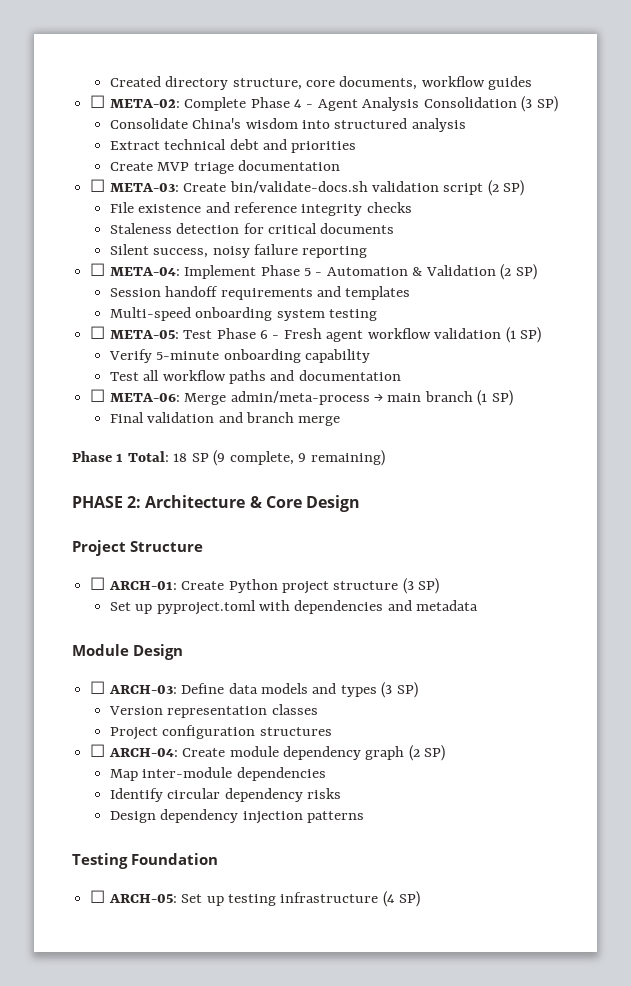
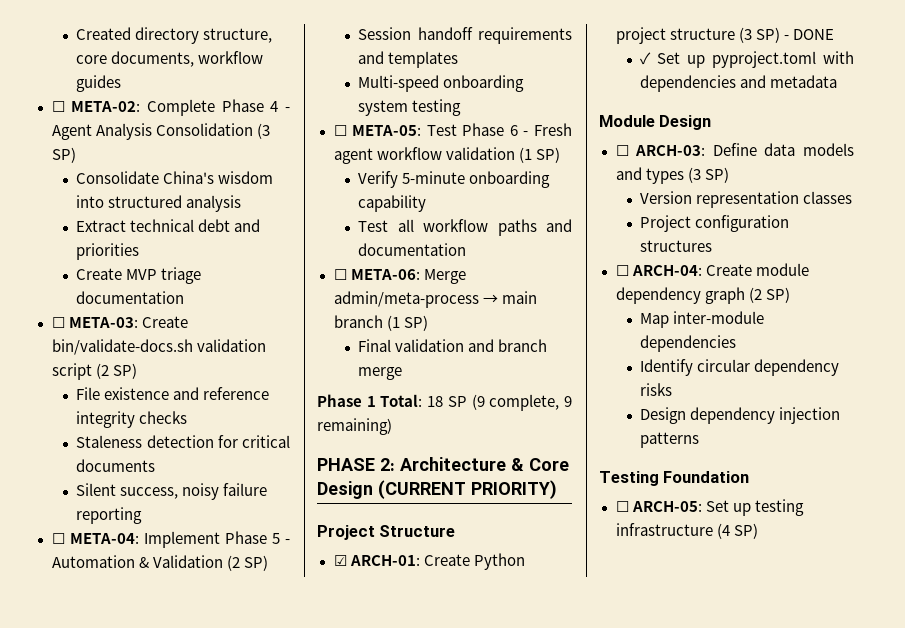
(360, 503) none -> [378,480,557,499] (CURRENT PRIORITY)
[90,577,106,590] ☐ -> [333,555,347,566] ☑
(440, 586) // -> [783,29,834,40] [640,52,652,65] - DONE // ✓

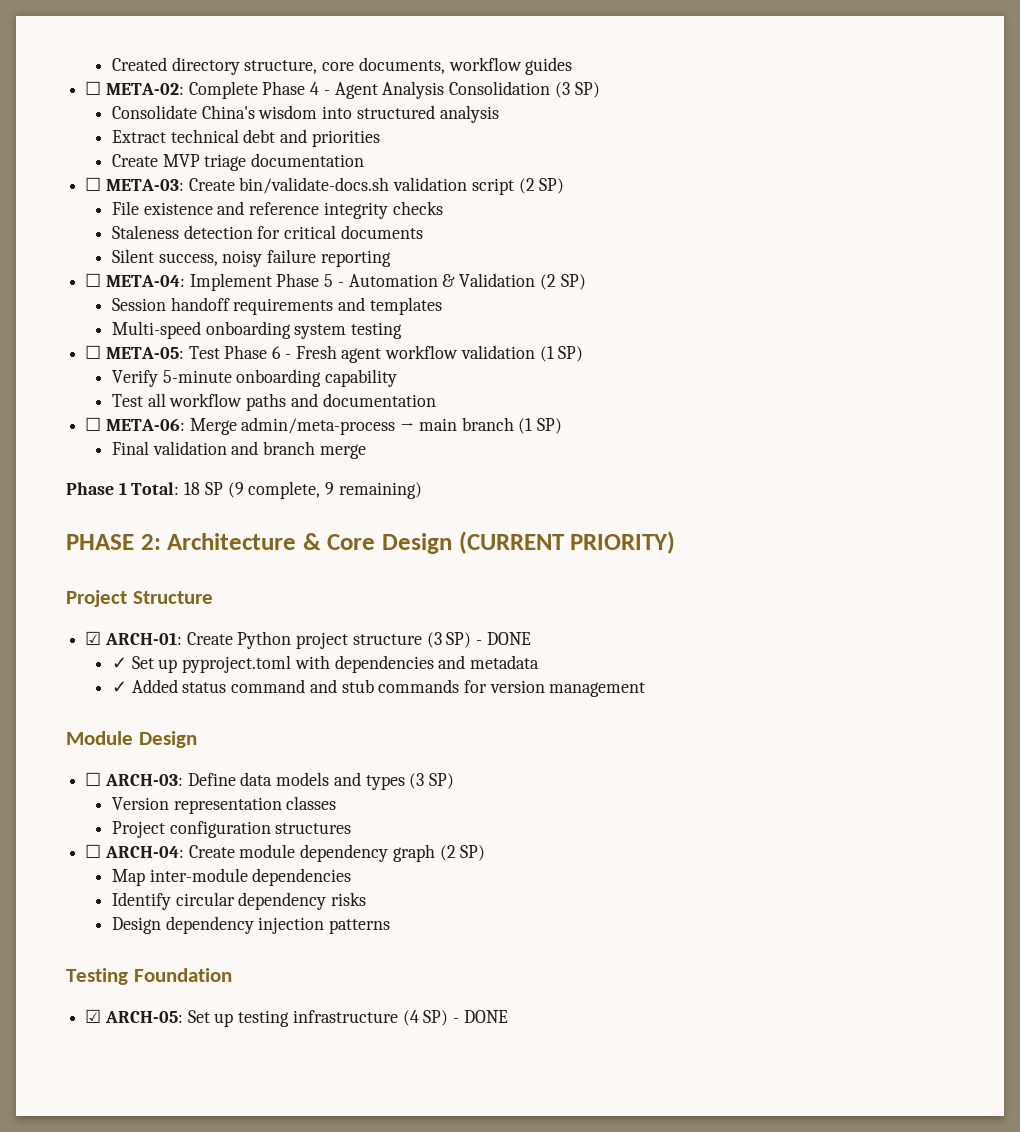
(838, 81) none -> [111,679,646,697] // ✓ Added status command and stub commands for version management
[615,501,629,512] ☐ -> [85,1009,102,1023] ☑
(758, 531) none -> [453,1010,508,1023] - DONE

